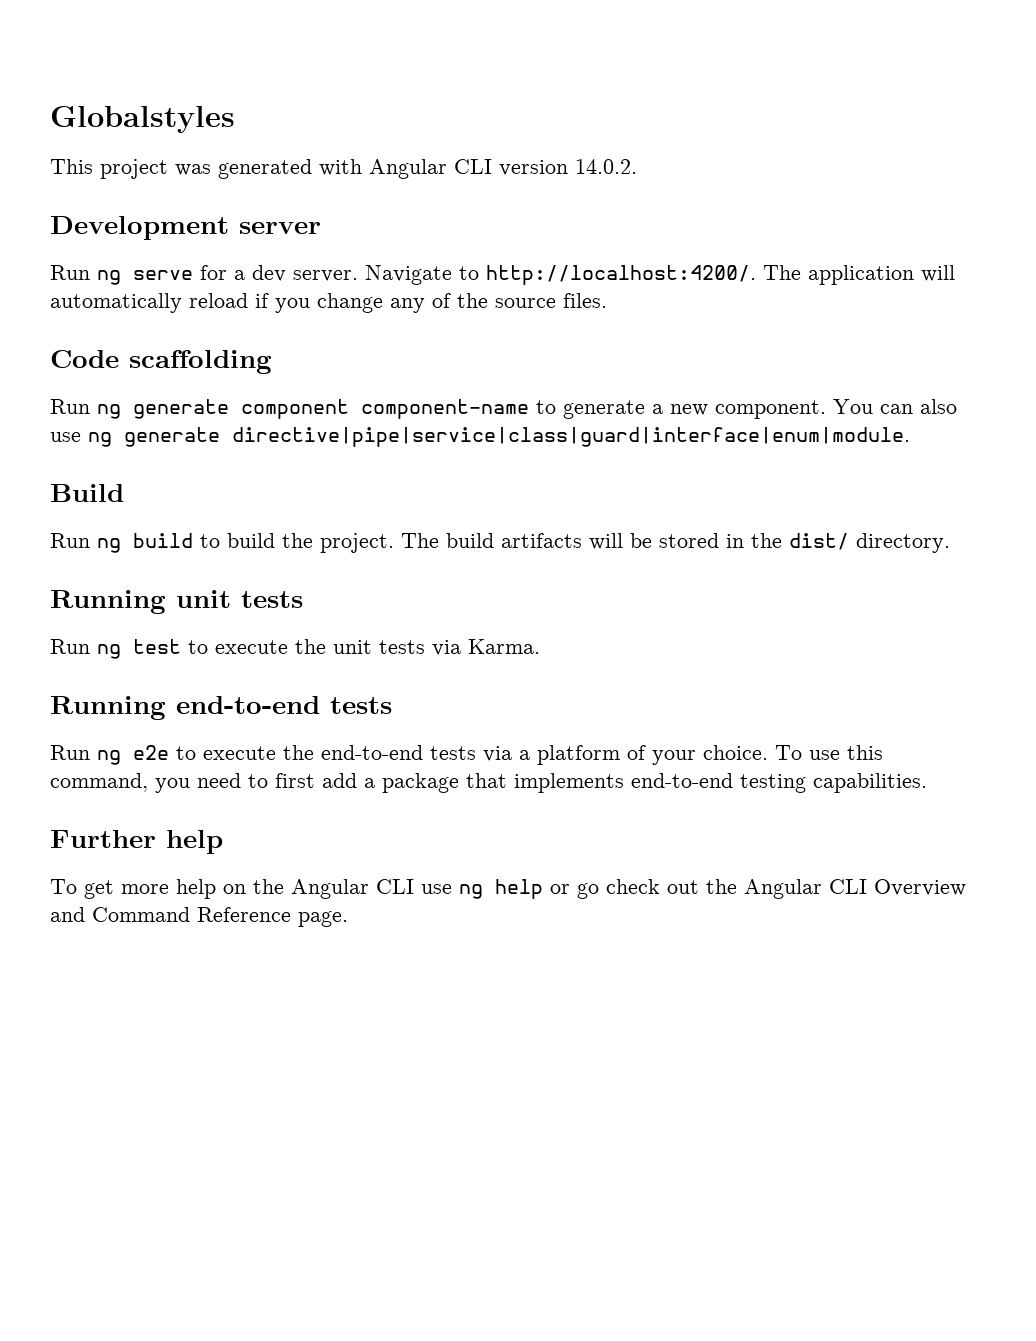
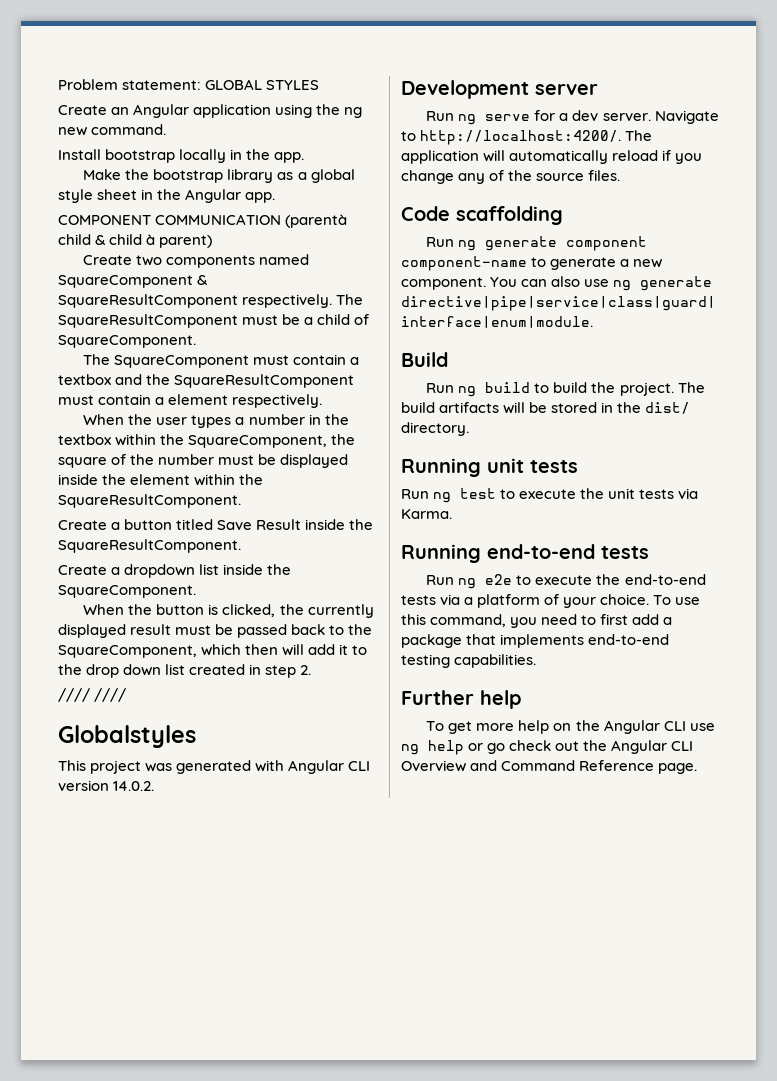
(50, 119) none -> [58,79,320,90] [58,104,363,118] [58,124,167,136] [58,149,305,163] [83,169,355,183] [58,189,276,203] [58,214,348,228] [58,234,213,248] [83,254,310,268] [58,275,209,288] [58,294,364,308] [58,314,370,328] [58,335,196,348] [83,354,360,368] [58,374,355,388] [58,394,323,408] [83,414,349,428] [58,434,356,448] [58,454,349,468] [58,474,264,486] [58,494,241,508] [58,519,374,530] [58,539,241,553] [58,564,292,578] [58,585,196,598] [83,604,374,618] [58,624,373,638] [58,644,368,658] [58,664,312,678] [58,688,127,702] Problem statement: GLOBAL STYLES // Create an Angular application using the ng new command. // Install bootstrap locally in the app. // Make the bootstrap library as a global style sheet in the Angular app. // COMPONENT COMMUNICATION (parentà child & child à parent) // Create two components named SquareComponent & SquareResultComponent respectively. The SquareResultComponent must be a child of SquareComponent. // The SquareComponent must contain a textbox and the SquareResultComponent must contain a element respectively. // When the user types a number in the textbox within the SquareComponent, the square of the number must be displayed inside the element within the SquareResultComponent. // Create a button titled Save Result inside the SquareResultComponent. // Create a dropdown list inside the SquareComponent. // When the button is clicked, the currently displayed result must be passed back to the SquareComponent, which then will add it to the drop down list created in step 2. // //// //// //

